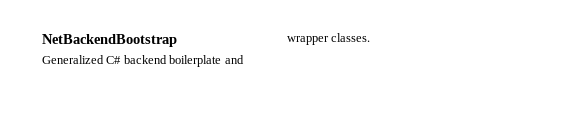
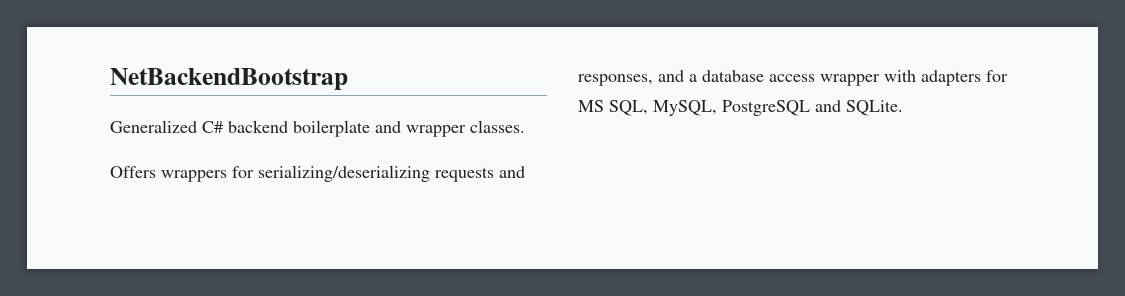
(371, 37) none -> [110,165,525,182] [578,70,1008,86] [578,100,903,116] // Offers wrappers for serializing/deserializing requests and responses, and a database access wrapper with adapters for MS SQL, MySQL, PostgreSQL and SQLite.

